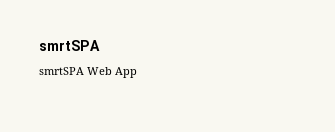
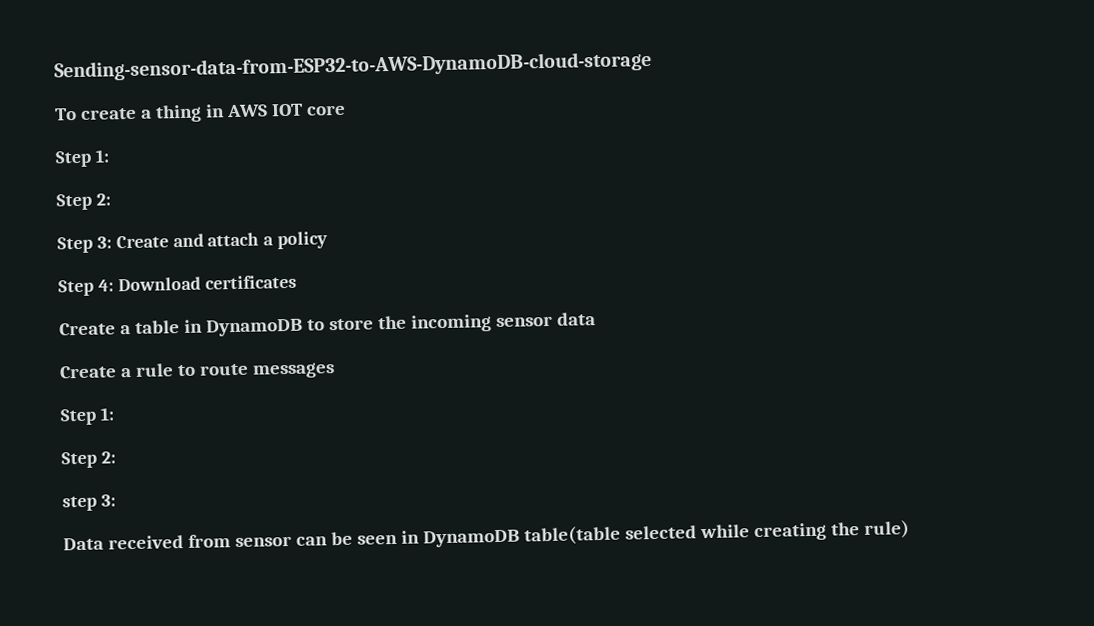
[39,40,100,51] [39,67,137,78] smrtSPA // smrtSPA Web App -> [54,50,652,82] [54,103,346,123] [55,149,110,168] [56,193,111,211] [57,231,329,254] [58,274,297,297] [59,312,596,337] [59,362,335,379] [60,407,114,426] [61,451,116,469] [62,494,116,512] [63,520,910,551] Sending-sensor-data-from-ESP32-to-AWS-DynamoDB-cloud-storage // To create a thing in AWS IOT core // Step 1: // Step 2: // Step 3: Create and attach a policy // Step 4: Download certificates // Create a table in DynamoDB to store the incoming sensor data // Create a rule to route messages // Step 1: // Step 2: // step 3: // Data received from sensor can be seen in DynamoDB table(table selected while creating the rule)

